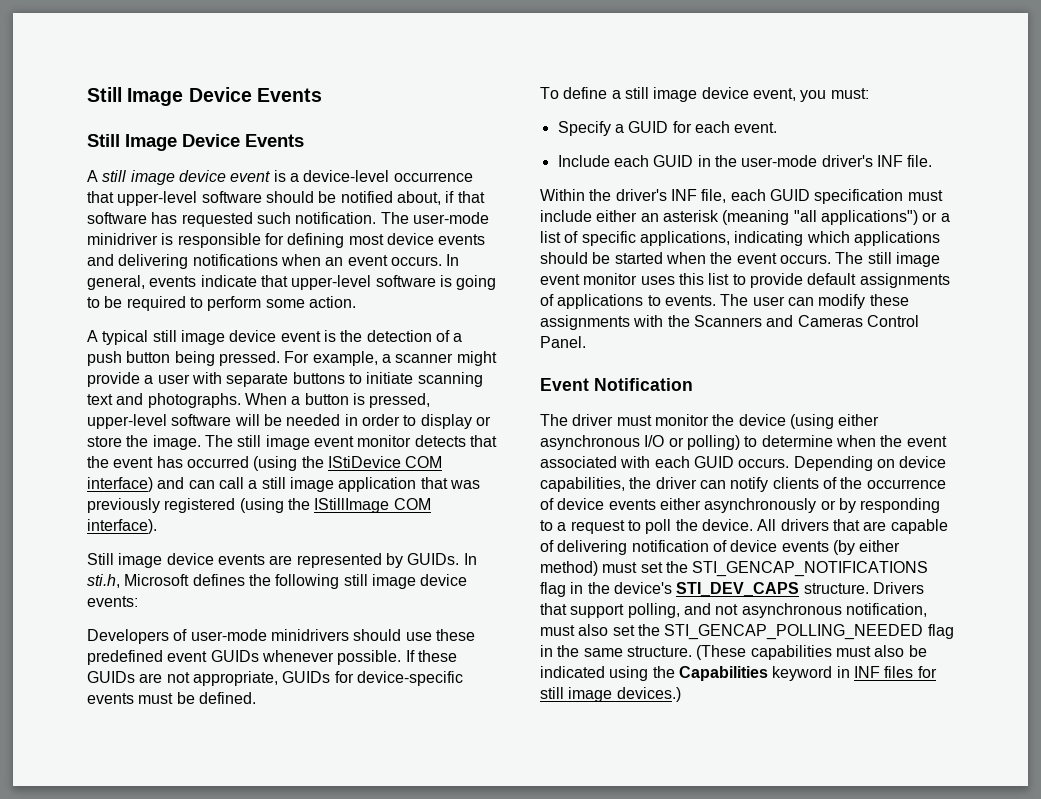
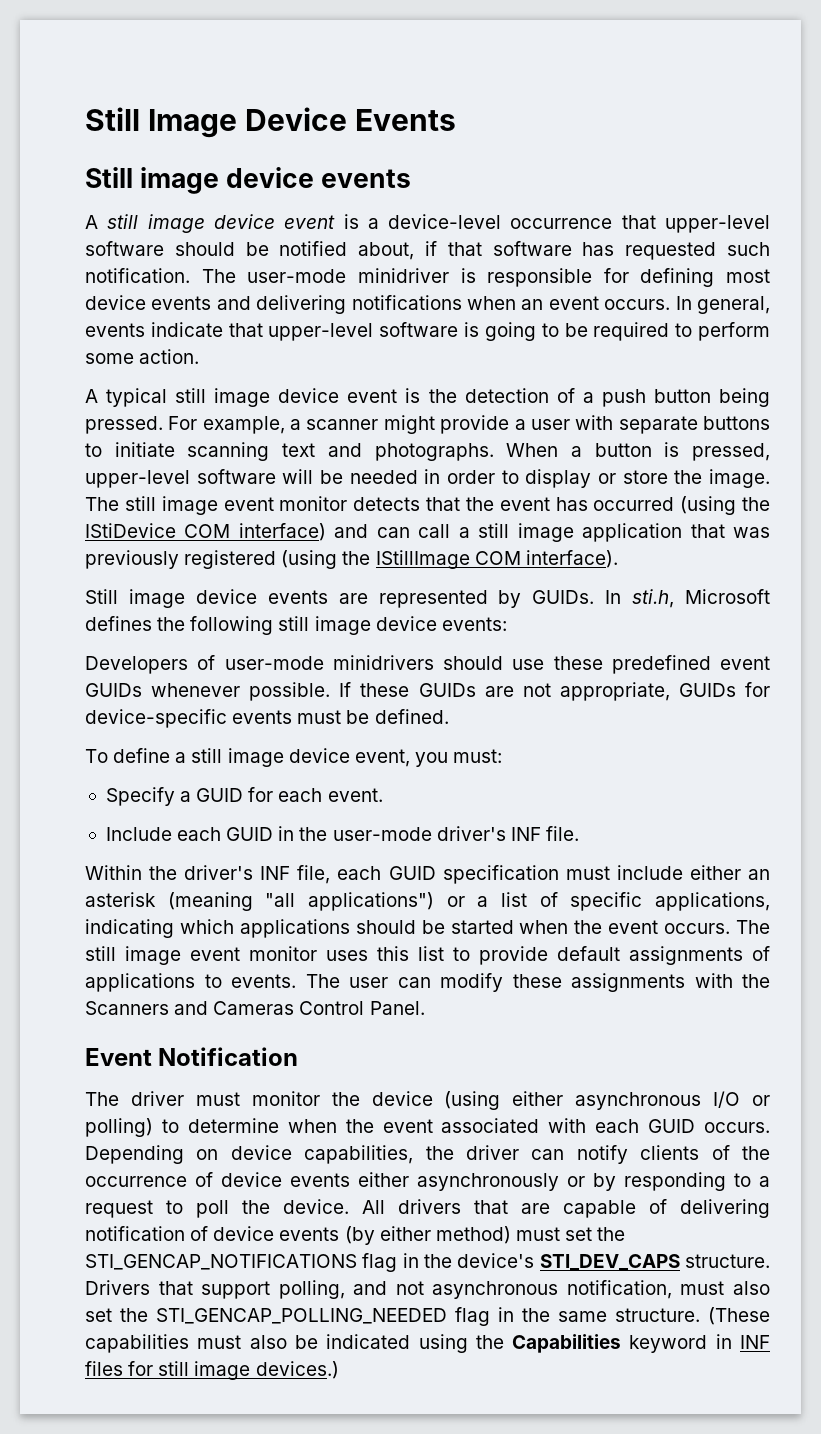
[125,134,304,151] Image Device Events -> [140,167,412,194] image device events

